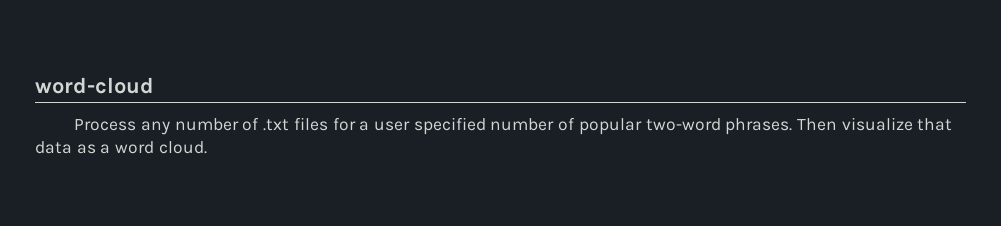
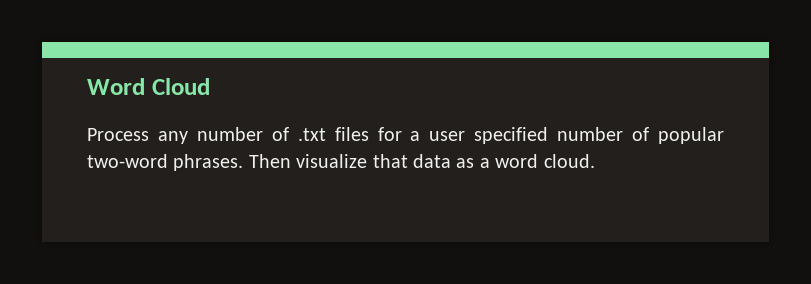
[35,77,154,94] word-cloud -> [87,78,210,95] Word Cloud

